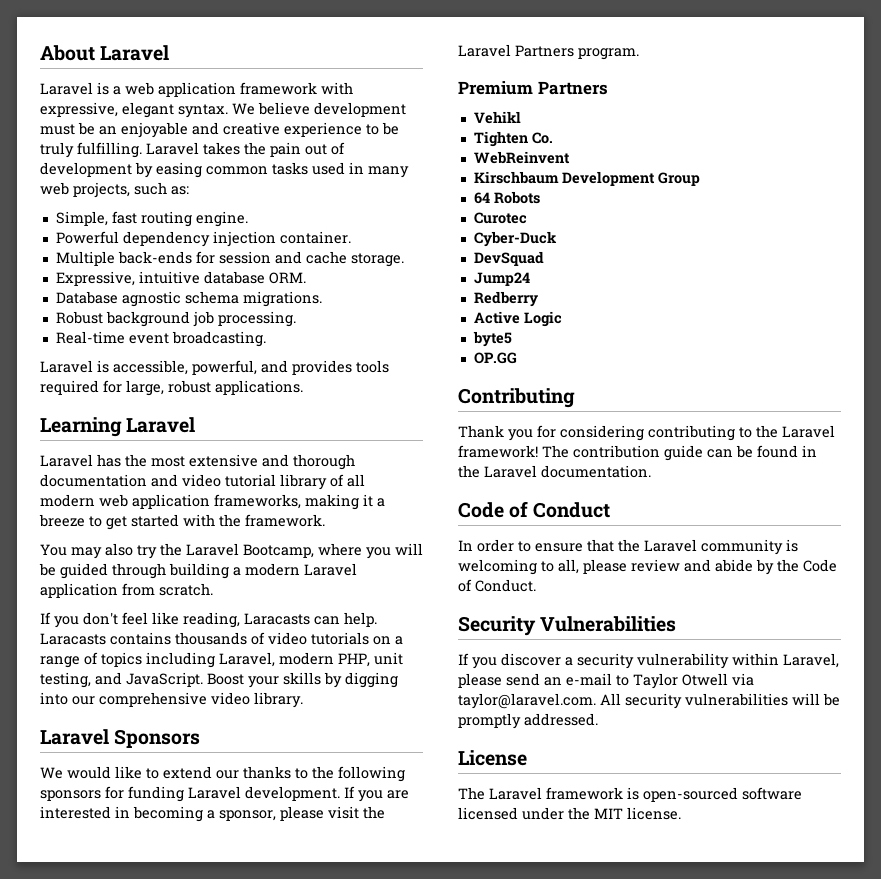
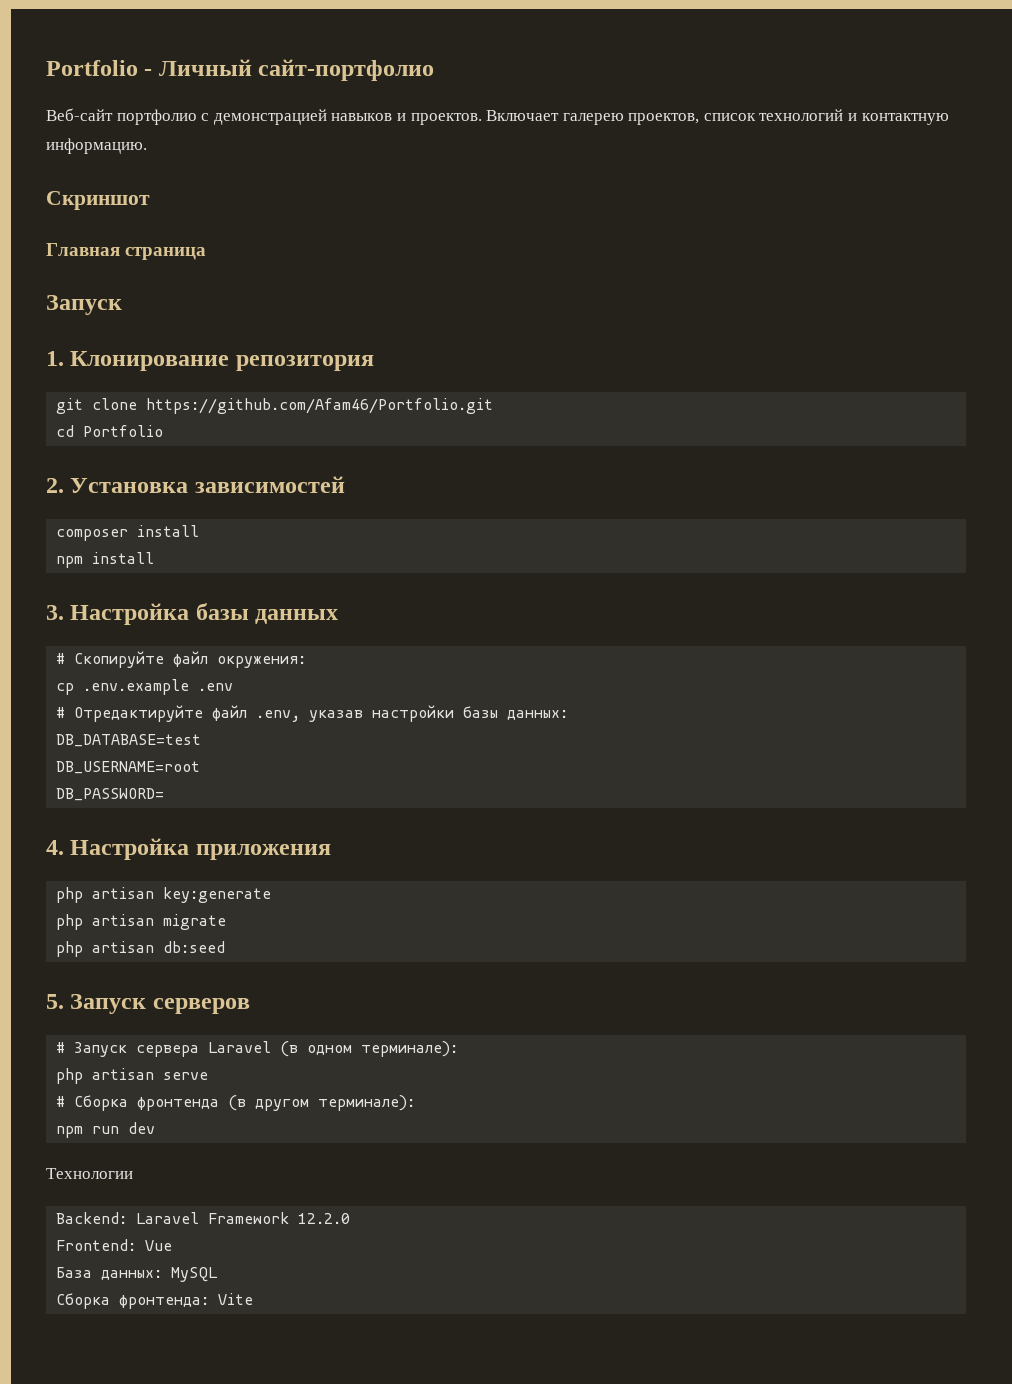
[40,45,170,61] [40,82,353,97] [40,102,406,118] [40,122,399,138] [40,142,345,158] [40,162,409,178] [40,182,189,198] [55,211,248,227] [55,231,351,247] [55,251,404,267] [55,271,306,286] [55,291,322,307] [55,311,296,327] [55,331,266,347] [40,360,389,375] [40,380,303,396] [40,417,196,437] [40,454,355,470] [40,474,365,490] [40,494,385,510] [39,514,325,530] [40,543,423,559] [39,563,357,579] [40,583,213,598] [40,612,377,628] [40,632,403,645] [40,652,403,668] [40,672,398,688] [40,692,303,708] [40,729,201,748] [40,766,405,782] [40,786,409,802] [40,806,385,822] [458,44,639,60] [458,81,608,95] [473,111,521,124] [473,131,553,147] [473,151,570,164] [473,171,700,186] [473,191,540,204] [473,212,527,224] [473,231,557,247] [473,251,544,266] [473,272,530,286] [473,291,538,307] [473,311,562,327] [472,331,512,347] [473,352,517,364] [458,388,575,408] [458,425,835,441] [458,445,817,461] [458,465,651,478] [458,501,610,518] [458,539,798,555] [458,559,837,575] [458,579,536,592] [458,616,677,636] [458,653,839,669] [458,673,754,689] [458,693,840,709] [458,713,598,729] [458,750,527,766] [458,787,802,802] [458,807,681,820] About Laravel // Laravel is a web application framework with expressive, elegant syntax. We believe development must be an enjoyable and creative experience to be truly fulfilling. Laravel takes the pain out of development by easing common tasks used in many web projects, such as: // Simple, fast routing engine. // Powerful dependency injection container. // Multiple back-ends for session and cache storage. // Expressive, intuitive database ORM. // Database agnostic schema migrations. // Robust background job processing. // Real-time event broadcasting. // Laravel is accessible, powerful, and provides tools required for large, robust applications. // Learning Laravel // Laravel has the most extensive and thorough documentation and video tutorial library of all modern web application frameworks, making it a breeze to get started with the framework. // You may also try the Laravel Bootcamp, where you will be guided through building a modern Laravel application from scratch. // If you don't feel like reading, Laracasts can help. Laracasts contains thousands of video tutorials on a range of topics including Laravel, modern PHP, unit testing, and JavaScript. Boost your skills by digging into our comprehensive video library. // Laravel Sponsors // We would like to extend our thanks to the following sponsors for funding Laravel development. If you are interested in becoming a sponsor, please visit the Laravel Partners program. // Premium Partners // Vehikl // Tighten Co. // WebReinvent // Kirschbaum Development Group // 64 Robots // Curotec // Cyber-Duck // DevSquad // Jump24 // Redberry // Active Logic // byte5 // OP.GG // Contributing // Thank you for considering contributing to the Laravel framework! The contribution guide can be found in the Laravel documentation. // Code of Conduct // In order to ensure that the Laravel community is welcoming to all, please review and abide by the Code of Conduct. // Security Vulnerabilities // If you discover a security vulnerability within Laravel, please send an e-mail to Taylor Otwell via taylor@laravel.com. All security vulnerabilities will be promptly addressed. // License // The Laravel framework is open-sourced software licensed under the MIT license. -> [46,59,435,81] [46,108,949,125] [46,138,147,154] [46,191,150,210] [46,243,207,260] [46,295,122,315] [46,351,374,371] [56,398,494,414] [56,425,164,437] [46,476,345,493] [56,525,200,541] [56,552,155,568] [46,603,339,625] [56,651,307,668] [56,679,234,695] [56,705,569,722] [56,734,202,747] [56,761,201,774] [56,788,165,801] [46,838,331,860] [56,887,272,903] [56,914,227,930] [56,941,226,957] [46,994,250,1014] [56,1041,459,1057] [56,1068,209,1084] [56,1095,416,1111] [56,1122,156,1138] [46,1168,133,1179] [56,1212,351,1224] [56,1239,173,1251] [56,1267,219,1282] [56,1293,254,1309] Portfolio - Личный сайт-портфолио // Веб-сайт портфолио с демонстрацией навыков и проектов. Включает галерею проектов, список технологий и контактную информацию. // Скриншот // Главная страница // Запуск // 1. Клонирование репозитория // git clone https://github.com/Afam46/Portfolio.git // cd Portfolio // 2. Установка зависимостей // composer install // npm install // 3. Настройка базы данных // # Скопируйте файл окружения: // cp .env.example .env // # Отредактируйте файл .env, указав настройки базы данных: // DB_DATABASE=test // DB_USERNAME=root // DB_PASSWORD= // 4. Настройка приложения // php artisan key:generate // php artisan migrate // php artisan db:seed // 5. Запуск серверов // # Запуск сервера Laravel (в одном терминале): // php artisan serve // # Сборка фронтенда (в другом терминале): // npm run dev // Технологии // Backend: Laravel Framework 12.2.0 // Frontend: Vue // База данных: MySQL // Сборка фронтенда: Vite

